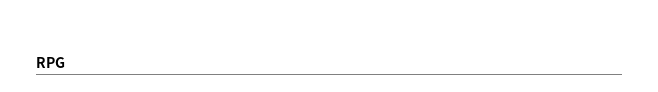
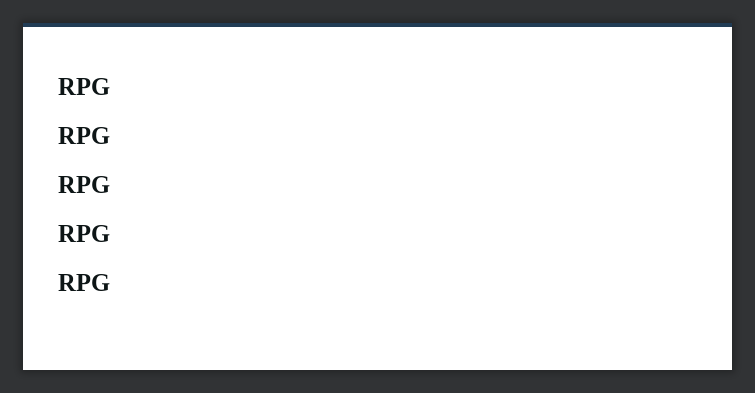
[36,57,65,68] RPG -> [58,78,110,95] [58,127,110,144] [58,176,110,193] [58,225,110,242] [58,274,110,291] RPG // RPG // RPG // RPG // RPG

